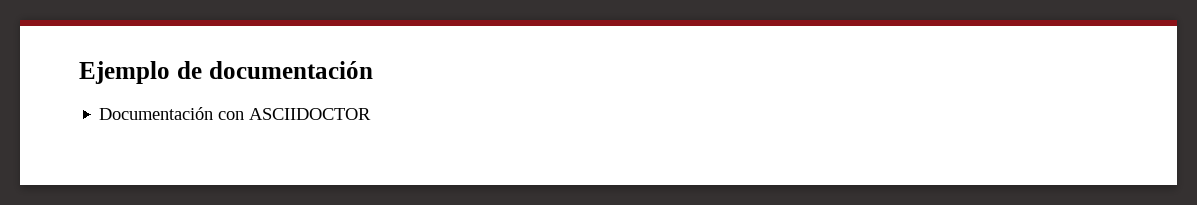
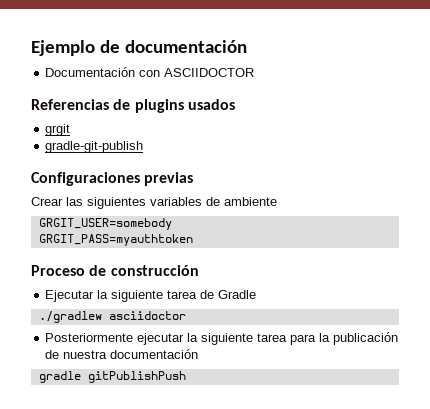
(372, 114) none -> [31,99,235,113] [45,124,71,136] [45,141,144,153] [31,172,194,186] [31,197,277,209] [38,218,172,230] [38,234,193,246] [31,265,199,276] [45,290,257,302] [38,311,186,323] [45,332,399,345] [45,349,199,359] [38,371,186,383] // Referencias de plugins usados // grgit // gradle-git-publish // Configuraciones previas // Crear las siguientes variables de ambiente // GRGIT_USER=somebody // GRGIT_PASS=myauthtoken // Proceso de construcción // Ejecutar la siguiente tarea de Gradle // ./gradlew asciidoctor // Posteriormente ejecutar la siguiente tarea para la publicación de nuestra documentación // gradle gitPublishPush

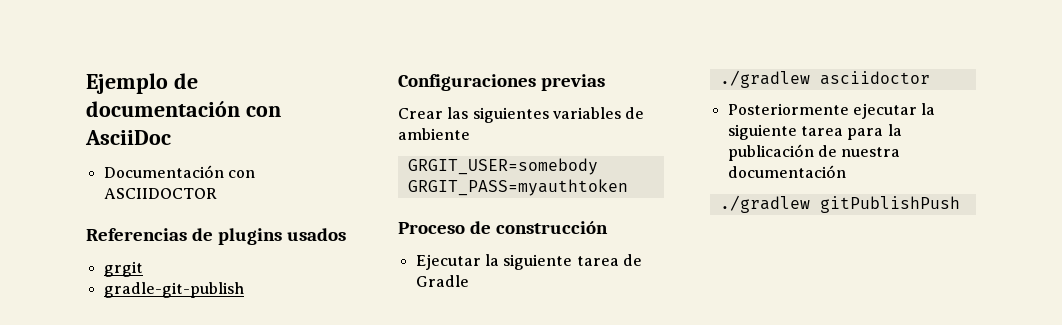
(247, 46) none -> [245,106,281,117] [85,130,171,145] con AsciiDoc
[38,371,81,383] gradle -> [719,195,810,213] ./gradlew

